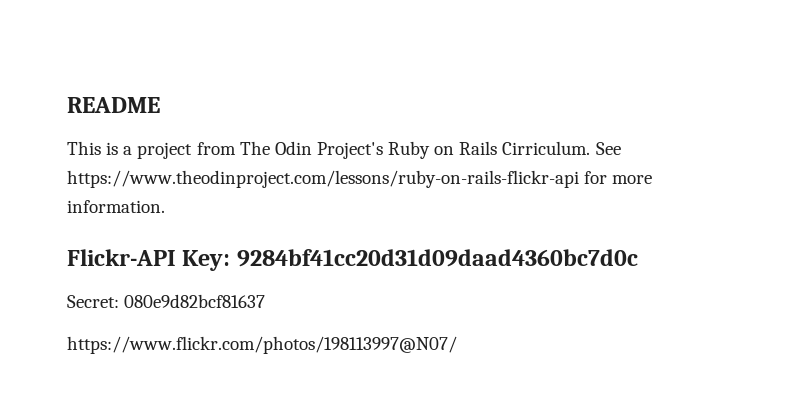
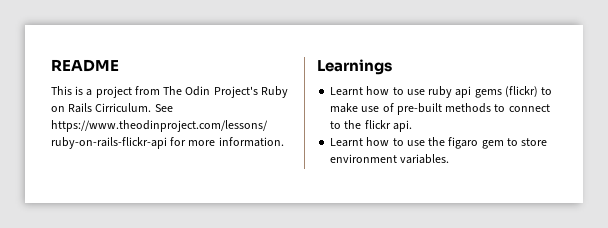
[67,249,638,271] [67,294,266,308] [67,336,457,354] Flickr-API Key: 9284bf41cc20d31d09daad4360bc7d0c // Secret: 080e9d82bcf81637 // https://www.flickr.com/photos/198113997@N07/ -> [317,59,392,75] [330,86,553,98] [330,103,550,115] [330,120,412,132] [330,137,548,149] [330,154,450,164] Learnings // Learnt how to use ruby api gems (flickr) to make use of pre-built methods to connect to the flickr api. // Learnt how to use the figaro gem to store environment variables.

